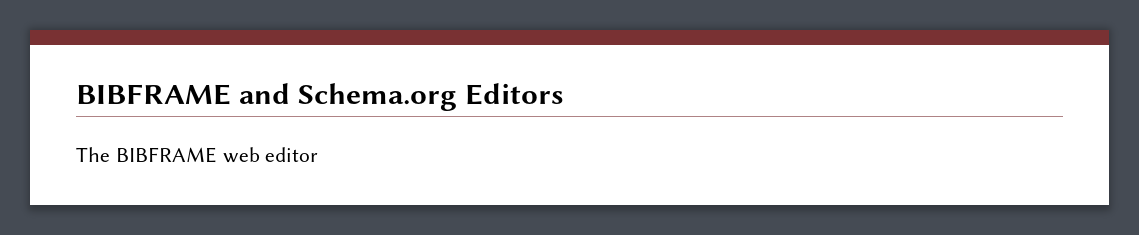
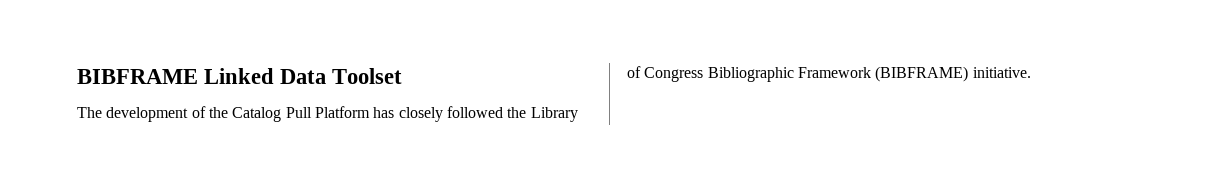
[76,83,565,111] [76,147,319,163] BIBFRAME and Schema.org Editors // The BIBFRAME web editor -> [77,68,403,84] [77,106,578,122] [627,66,1031,82] BIBFRAME Linked Data Toolset // The development of the Catalog Pull Platform has closely followed the Library of Congress Bibliographic Framework (BIBFRAME) initiative.

